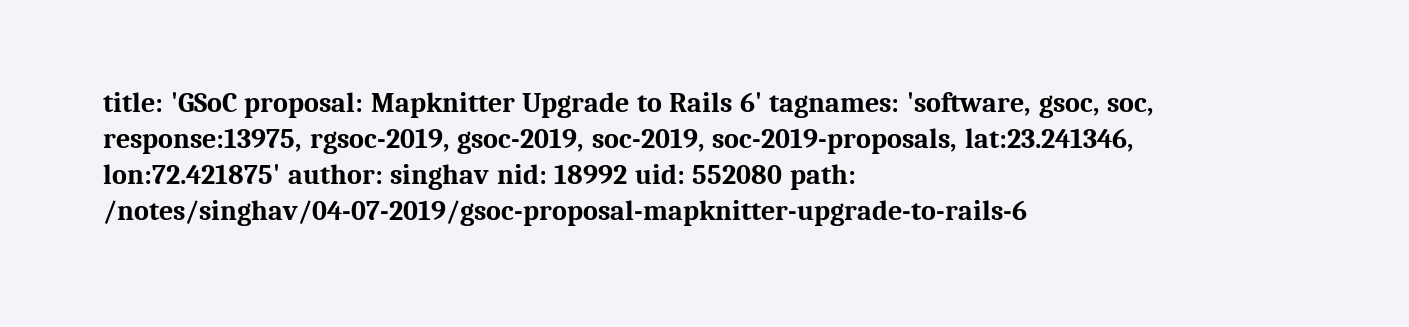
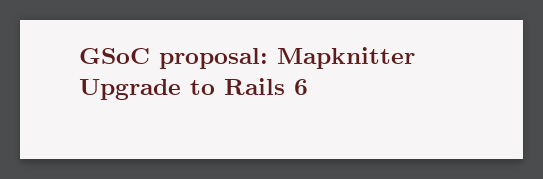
[103,92,237,112] title: 'GSoC -> [79,48,150,64] GSoC
[739,92,1155,118] [103,128,1134,154] [103,164,856,190] [103,200,1027,226] 6' tagnames: 'software, gsoc, soc, response:13975, rgsoc-2019, gsoc-2019, soc-2019, soc-2019-proposals, lat:23.241346, lon:72.421875' author: singhav nid: 18992 uid: 552080 path: /notes/singhav/04-07-2019/gsoc-proposal-mapknitter-upgrade-to-rails-6 -> [294,79,308,95] 6

